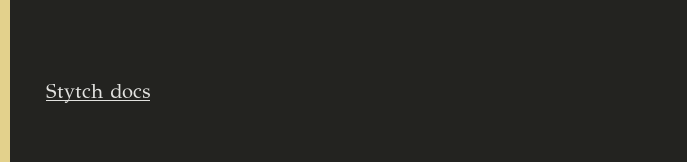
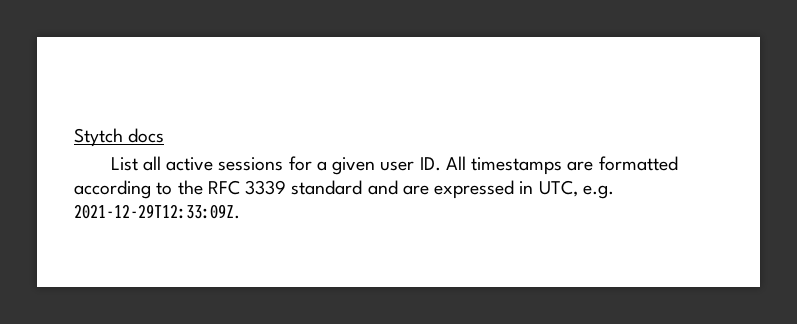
(150, 91) none -> [110,156,678,175] [74,180,614,199] [74,204,240,219] // List all active sessions for a given user ID. All timestamps are formatted according to the RFC 3339 standard and are expressed in UTC, e.g. 2021-12-29T12:33:09Z.

